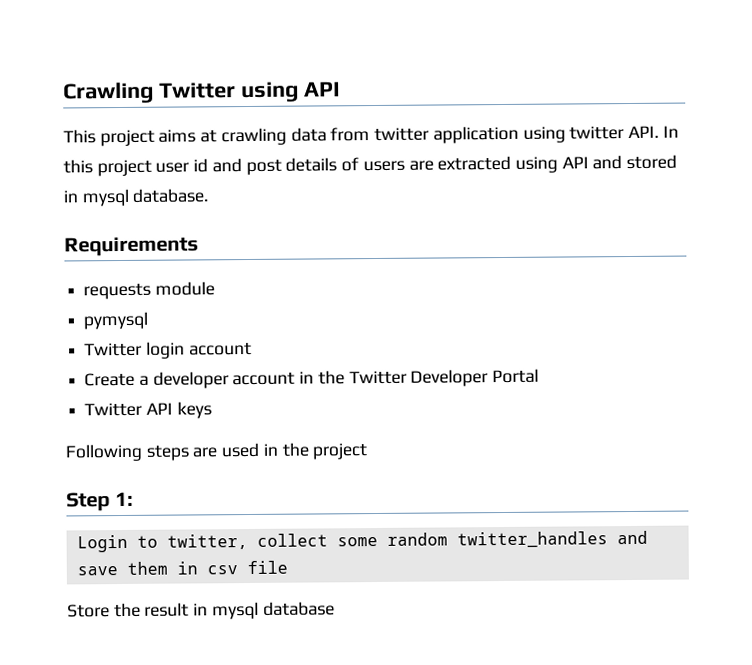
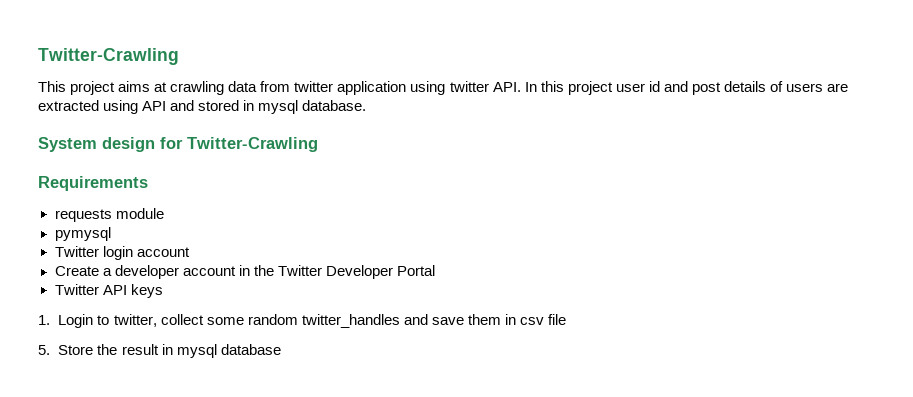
[63,81,341,104] Crawling Twitter using API -> [38,48,179,65] Twitter-Crawling
(209, 195) none -> [38,137,318,152] // System design for Twitter-Crawling
[65,442,368,462] [66,491,133,512] Following steps are used in the project // Step 1: // -> [38,315,50,325] 1.
(288, 567) none -> [38,345,50,355] 5.

